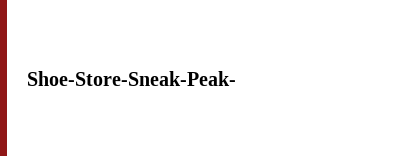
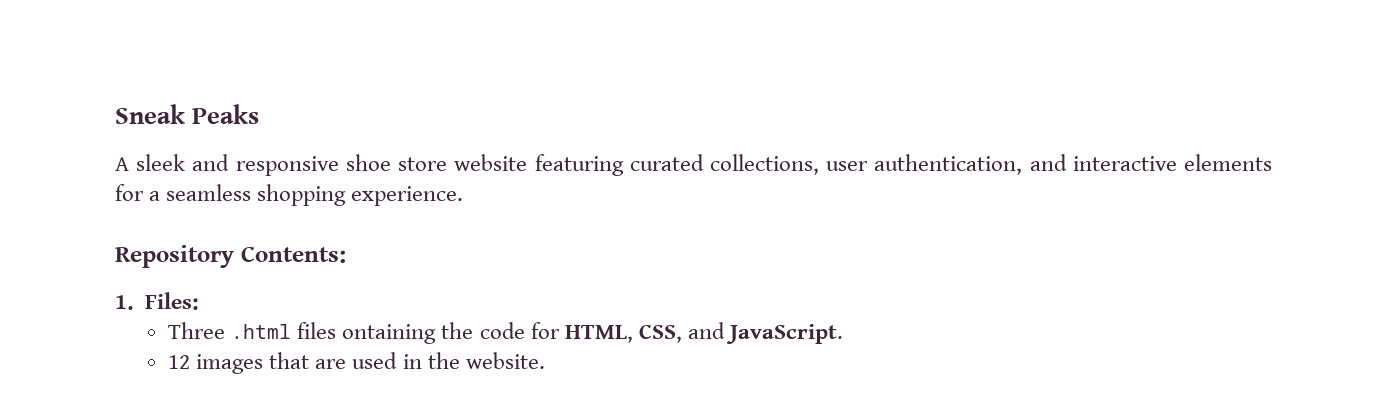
[27,71,236,86] Shoe-Store-Sneak-Peak- -> [115,104,260,124] [115,154,1272,176] [115,184,464,206] [115,245,346,268] [115,292,200,310] [168,322,843,344] [168,352,545,374] Sneak Peaks // A sleek and responsive shoe store website featuring curated collections, user authentication, and interactive elements for a seamless shopping experience. // Repository Contents: // 1. Files: // Three .html files ontaining the code for HTML, CSS, and JavaScript. // 12 images that are used in the website.

